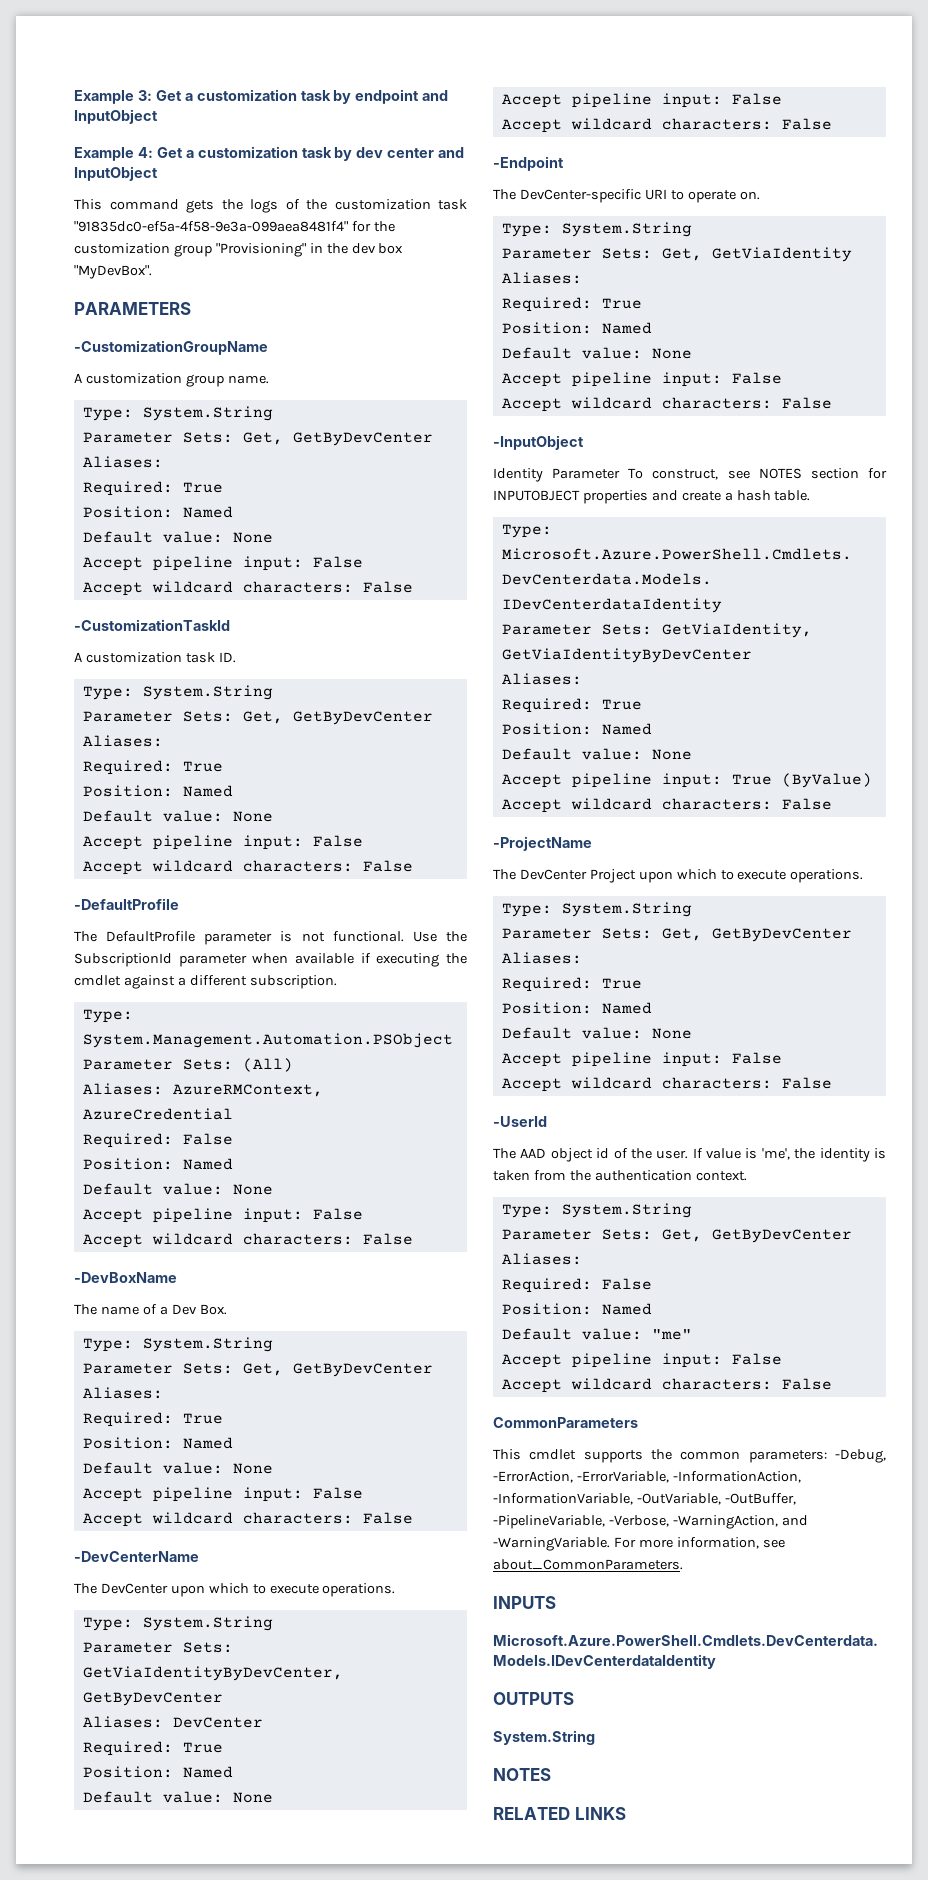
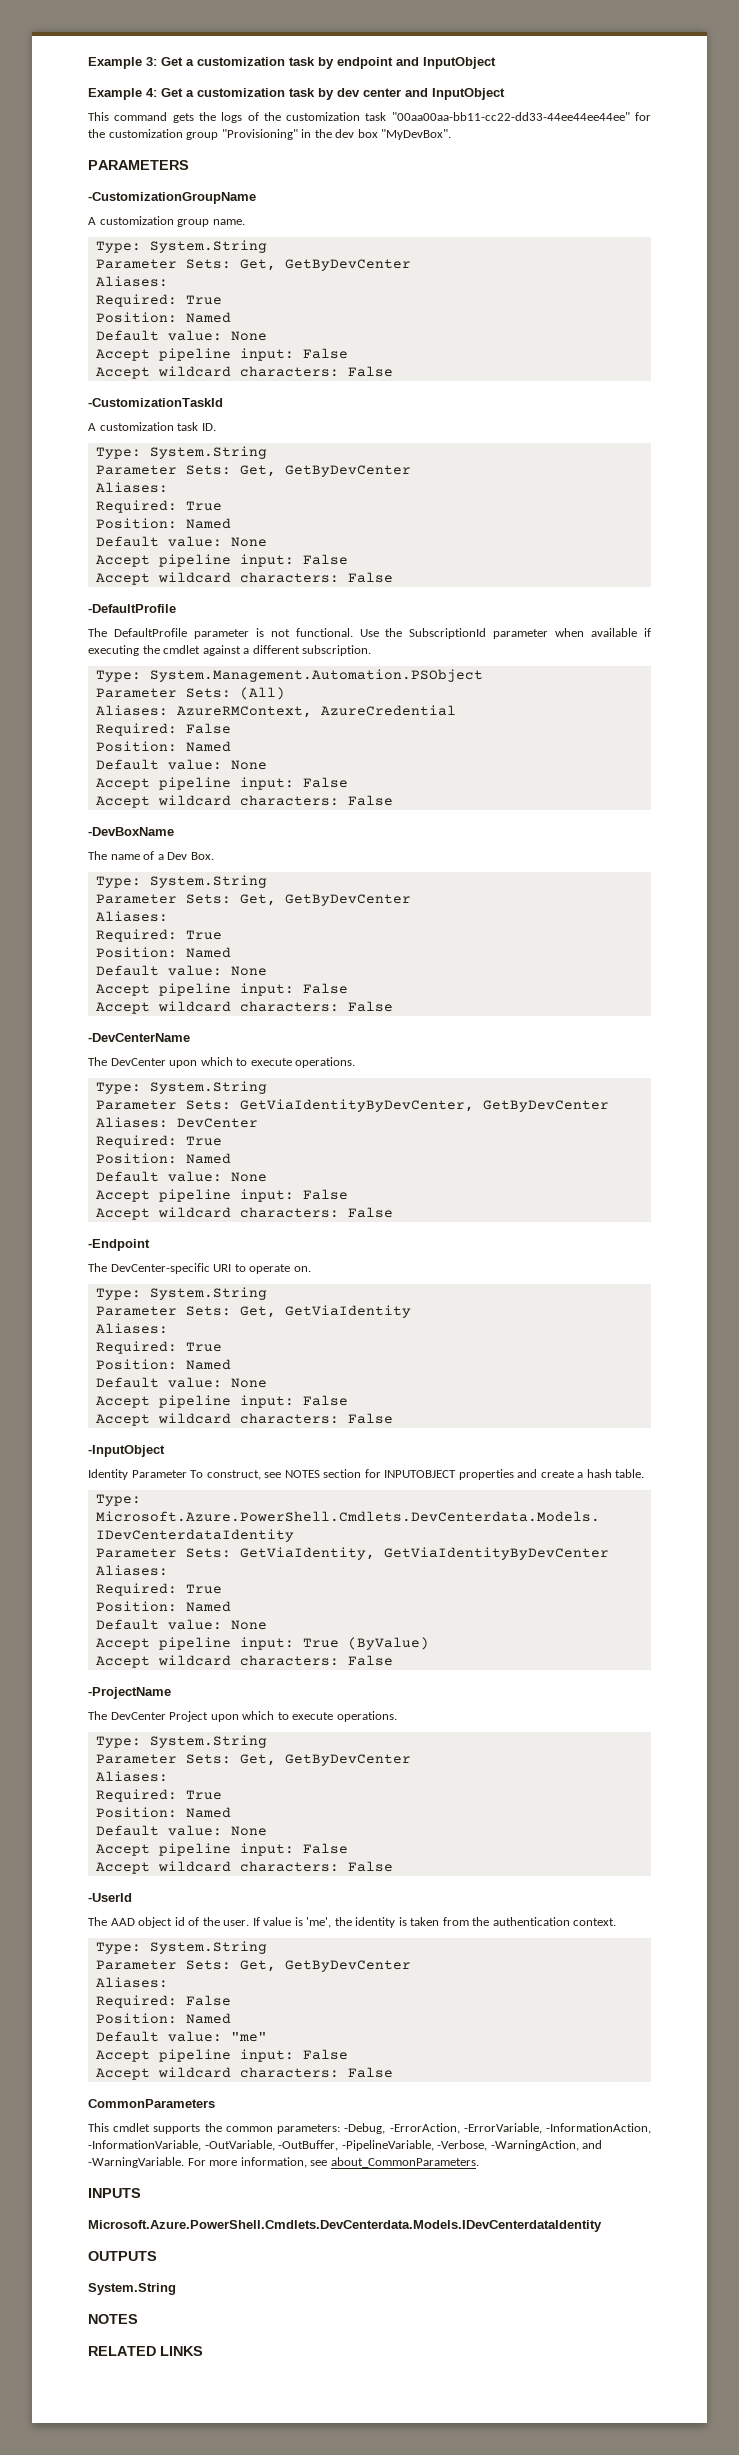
[74,221,348,232] "91835dc0-ef5a-4f58-9e3a-099aea8481f4" -> [391,112,630,121] "00aa00aa-bb11-cc22-dd33-44ee44ee44ee"

